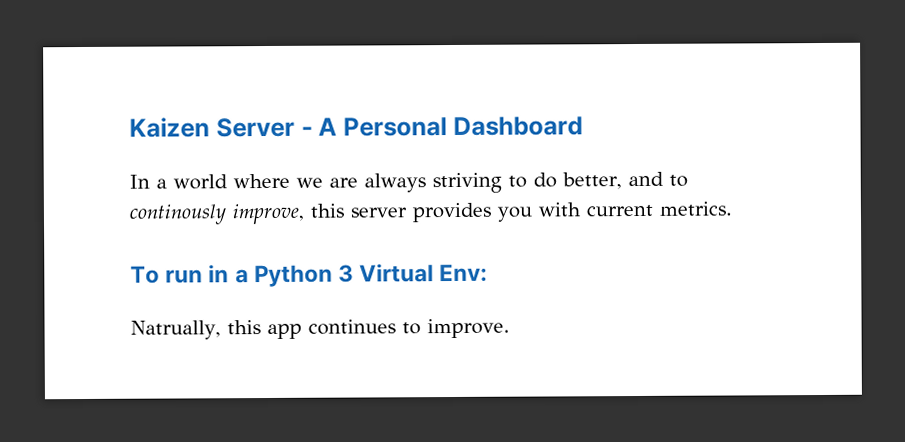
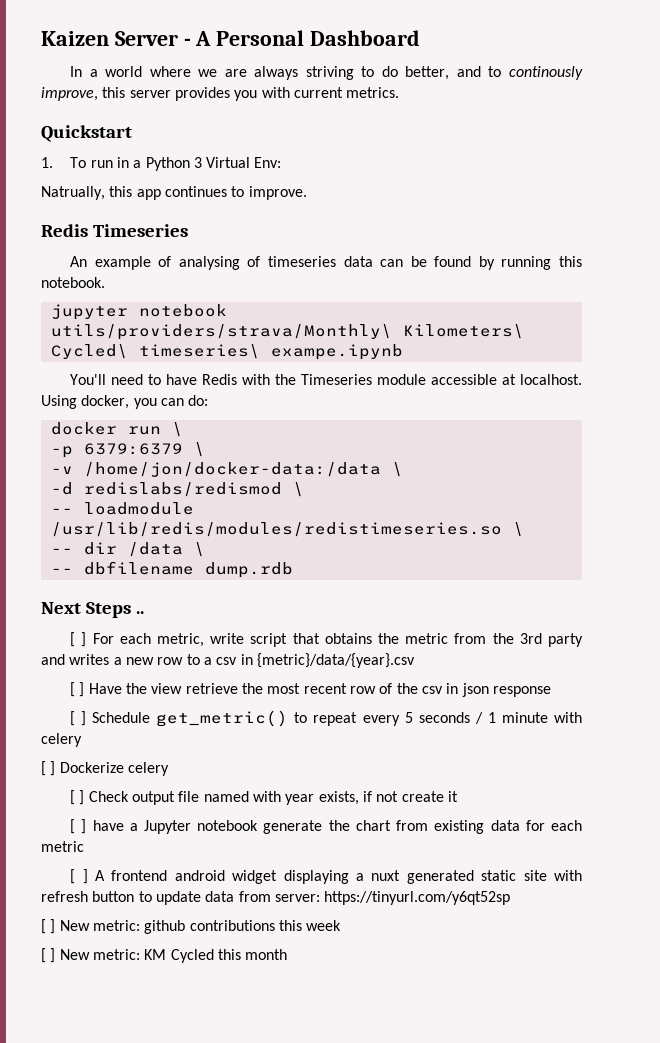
(732, 208) none -> [41,125,132,142] [41,157,53,168] Quickstart // 1.
(510, 328) none -> [41,224,189,237] [70,256,583,270] [41,277,105,288] [50,304,227,320] [50,324,524,340] [50,344,403,360] [70,374,583,385] [41,395,209,409] [50,422,183,437] [50,442,205,458] [50,462,403,477] [50,482,304,497] [50,502,194,515] [50,522,524,537] [50,542,205,557] [50,561,293,578] [41,602,145,618] [70,632,583,647] [41,653,415,668] [70,682,551,697] [70,710,583,727] [41,733,82,747] [41,761,169,776] [70,790,458,805] [70,819,583,834] [41,841,84,852] [70,869,582,884] [41,891,511,905] [41,919,342,934] [41,948,288,963] // Redis Timeseries // An example of analysing of timeseries data can be found by running this notebook. // jupyter notebook utils/providers/strava/Monthly\ Kilometers\ Cycled\ timeseries\ exampe.ipynb // You'll need to have Redis with the Timeseries module accessible at localhost. Using docker, you can do: // docker run \ // -p 6379:6379 \ // -v /home/jon/docker-data:/data \ // -d redislabs/redismod \ // -- loadmodule /usr/lib/redis/modules/redistimeseries.so \ // -- dir /data \ // -- dbfilename dump.rdb // Next Steps .. // [ ] For each metric, write script that obtains the metric from the 3rd party and writes a new row to a csv in {metric}/data/{year}.csv // [ ] Have the view retrieve the most recent row of the csv in json response // [ ] Schedule get_metric() to repeat every 5 seconds / 1 minute with celery // [ ] Dockerize celery // [ ] Check output file named with year exists, if not create it // [ ] have a Jupyter notebook generate the chart from existing data for each metric // [ ] A frontend android widget displaying a nuxt generated static site with refresh button to update data from server: https://tinyurl.com/y6qt52sp // [ ] New metric: github contributions this week // [ ] New metric: KM Cycled this month

